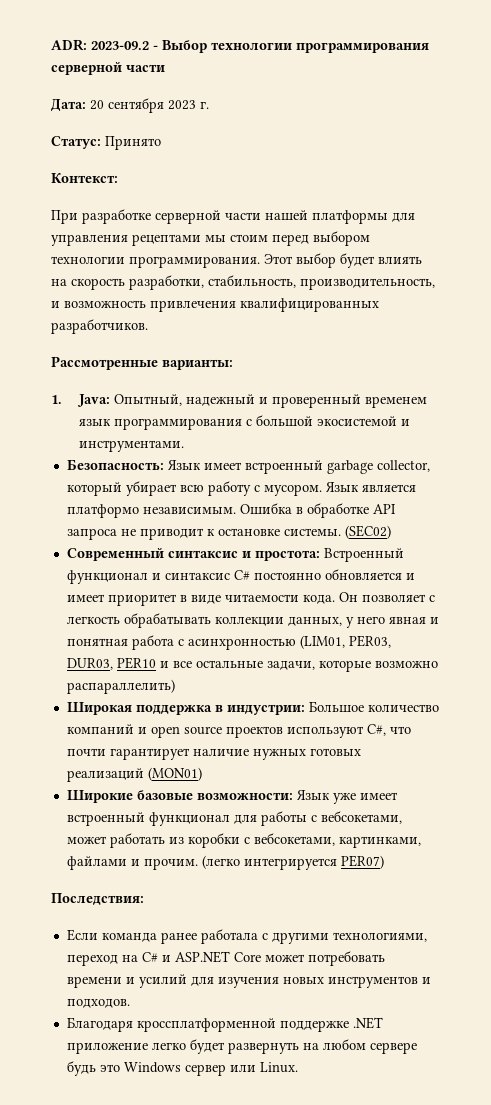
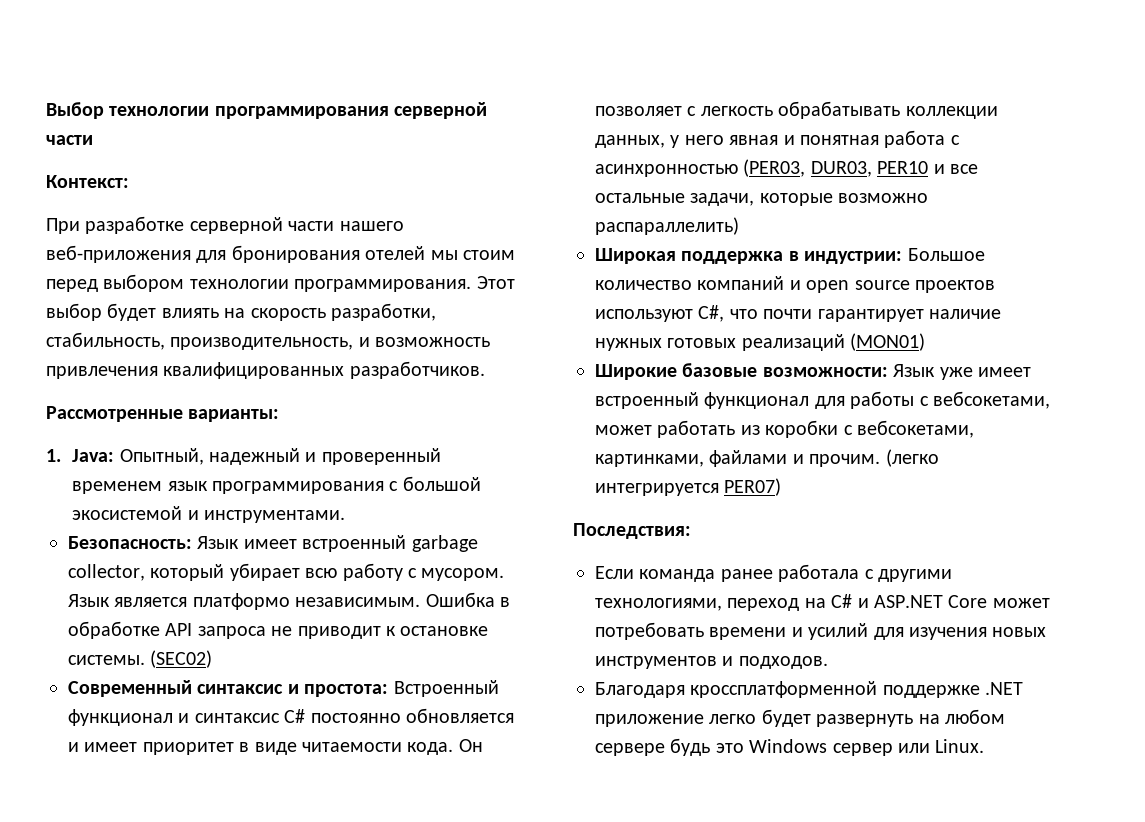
[51,39,158,51] ADR: 2023-09.2 - -> (46, 110) none
[51,98,209,113] [51,136,161,150] // Дата: 20 сентября 2023 г. // Статус: Принято -> (93, 140) none
[265,210,415,224] [51,234,201,246] нашей платформы для управления рецептами -> [339,221,404,231] [46,245,426,263] нашего веб-приложения для бронирования отелей
[299,635,391,649] (LIM01, PER03, -> [743,159,806,177] (PER03,

